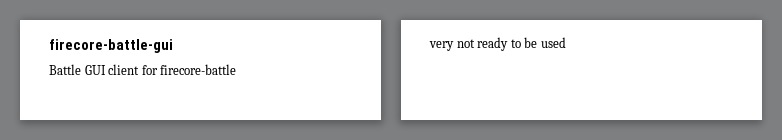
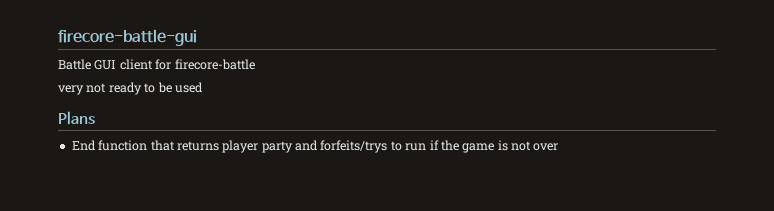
(566, 42) none -> [58,111,95,125] [71,140,559,153] // Plans // End function that returns player party and forfeits/trys to run if the game is not over

